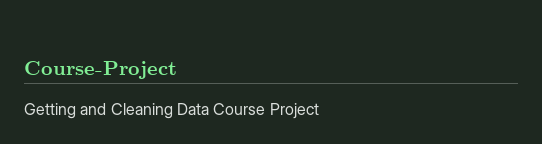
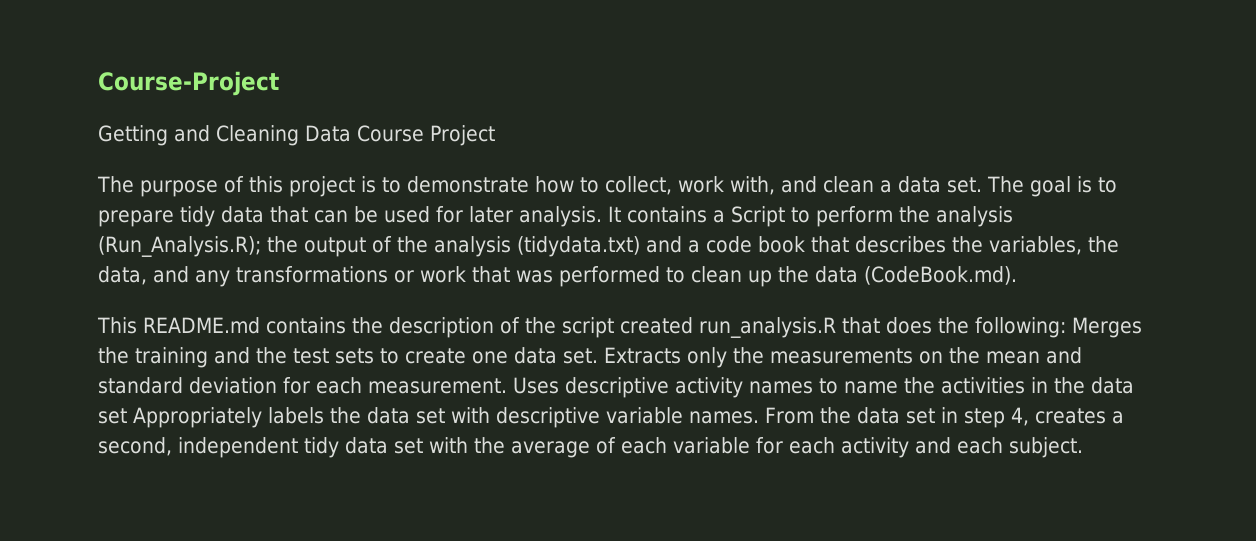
(319, 111) none -> [97,176,1117,197] [98,206,1013,227] [98,236,1119,257] [98,266,1017,287] [97,317,1142,338] [98,347,1082,368] [98,377,1134,398] [98,407,1124,428] [98,437,1083,458] // The purpose of this project is to demonstrate how to collect, work with, and clean a data set. The goal is to prepare tidy data that can be used for later analysis. It contains a Script to perform the analysis (Run_Analysis.R); the output of the analysis (tidydata.txt) and a code book that describes the variables, the data, and any transformations or work that was performed to clean up the data (CodeBook.md). // This README.md contains the description of the script created run_analysis.R that does the following: Merges the training and the test sets to create one data set. Extracts only the measurements on the mean and standard deviation for each measurement. Uses descriptive activity names to name the activities in the data set Appropriately labels the data set with descriptive variable names. From the data set in step 4, creates a second, independent tidy data set with the average of each variable for each activity and each subject.

